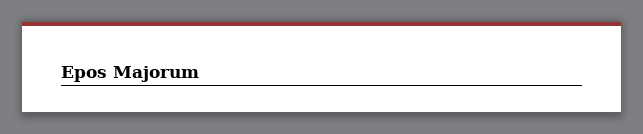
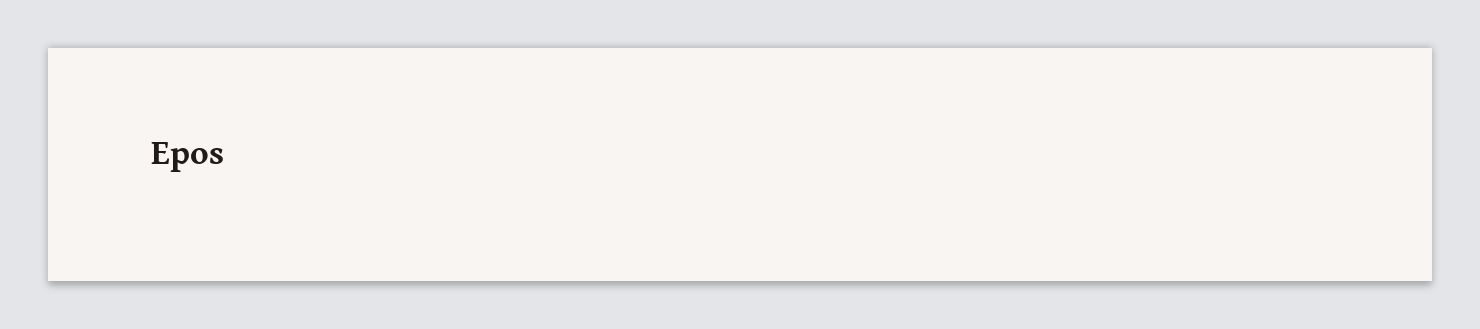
[113,66,199,82] Majorum -> (224, 157) none

